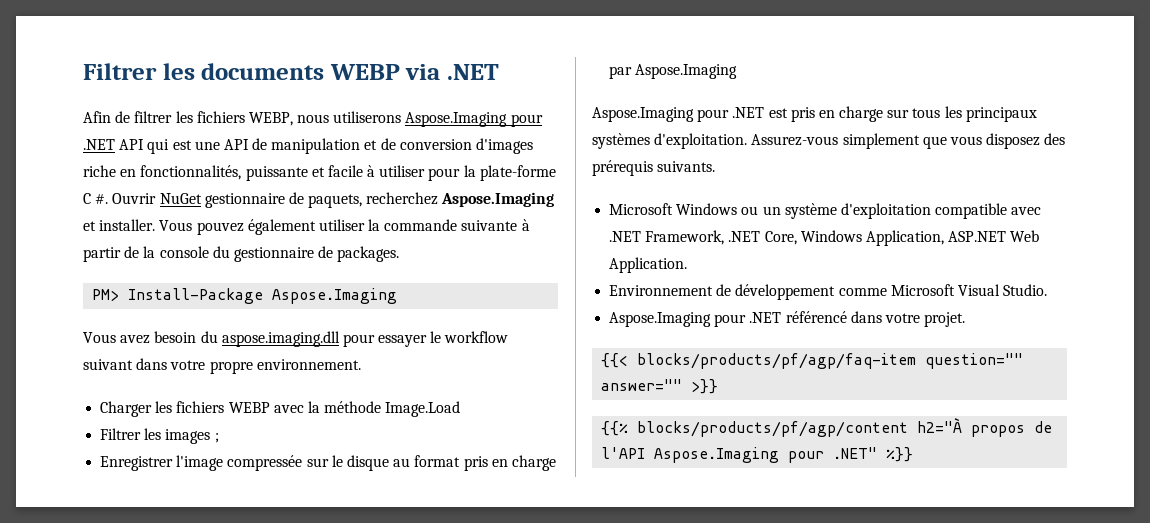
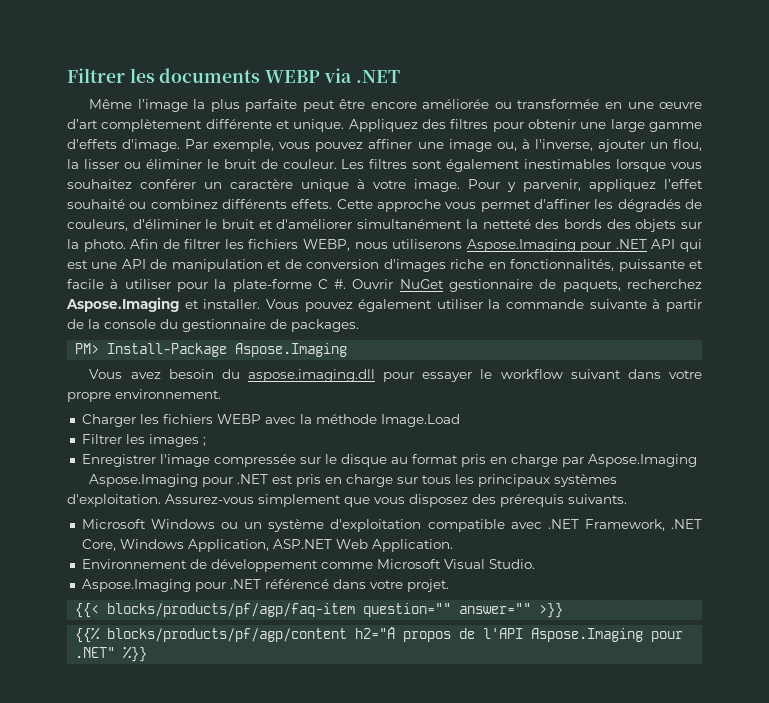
(500, 72) none -> [89,99,703,112] [67,119,702,132] [67,139,702,152] [67,159,702,172] [67,179,703,192] [67,199,703,212] [67,219,702,232] [67,239,126,252] Même l’image la plus parfaite peut être encore améliorée ou transformée en une œuvre d’art complètement différente et unique. Appliquez des filtres pour obtenir une large gamme d'effets d'image. Par exemple, vous pouvez affiner une image ou, à l'inverse, ajouter un flou, la lisser ou éliminer le bruit de couleur. Les filtres sont également inestimables lorsque vous souhaitez conférer un caractère unique à votre image. Pour y parvenir, appliquez l’effet souhaité ou combinez différents effets. Cette approche vous permet d'affiner les dégradés de couleurs, d'éliminer le bruit et d'améliorer simultanément la netteté des bords des objets sur la photo.

